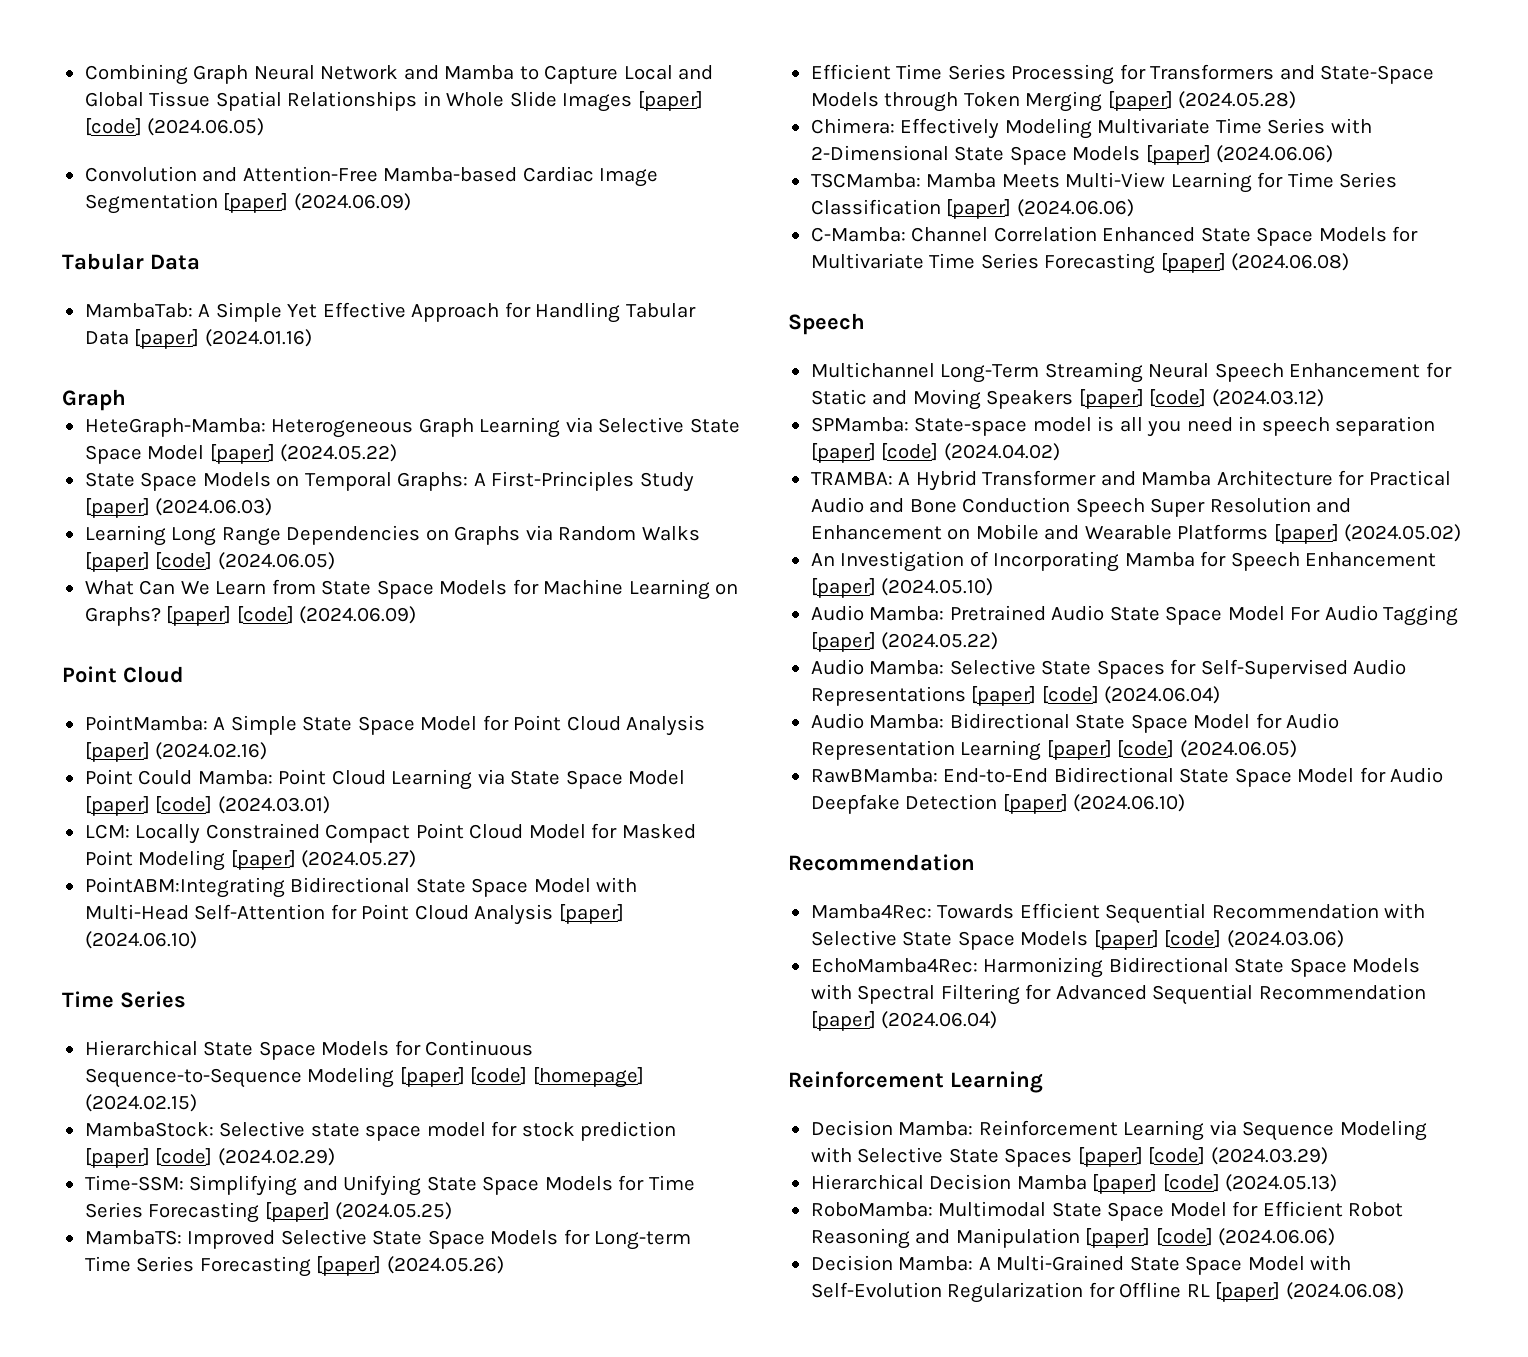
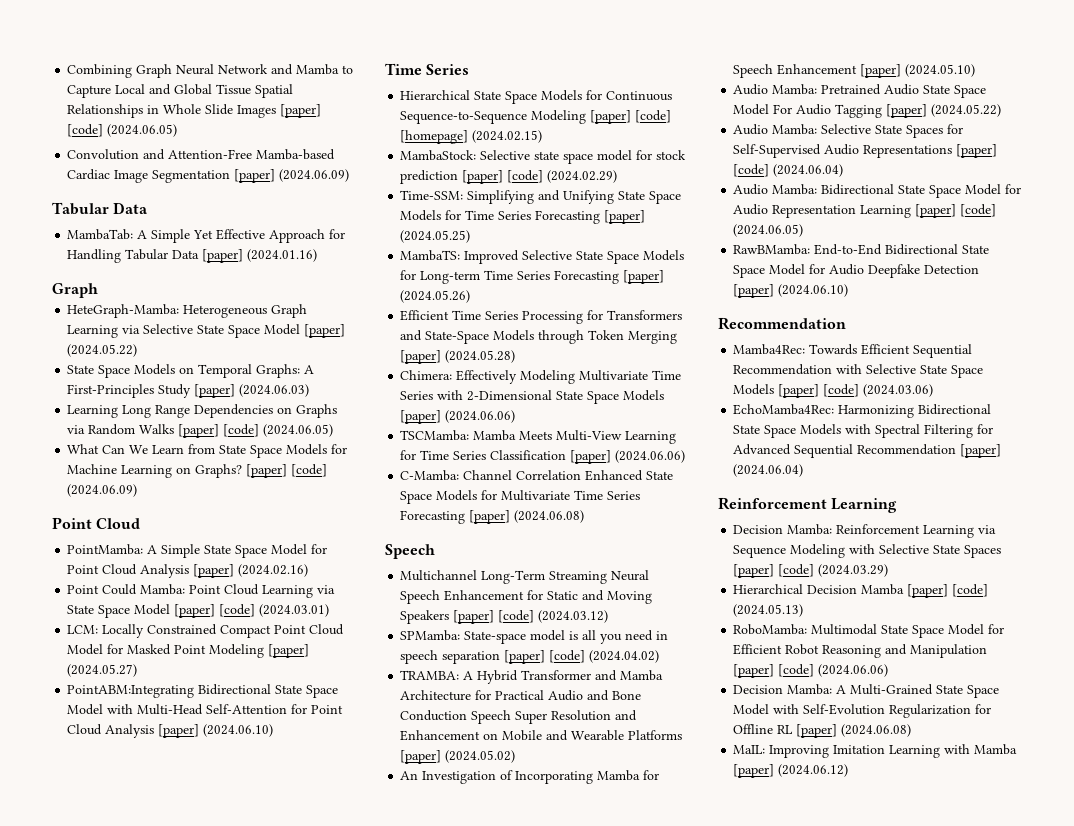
(1404, 1291) none -> [733,744,1018,758] [733,764,849,778] // MaIL: Improving Imitation Learning with Mamba [paper] (2024.06.12)

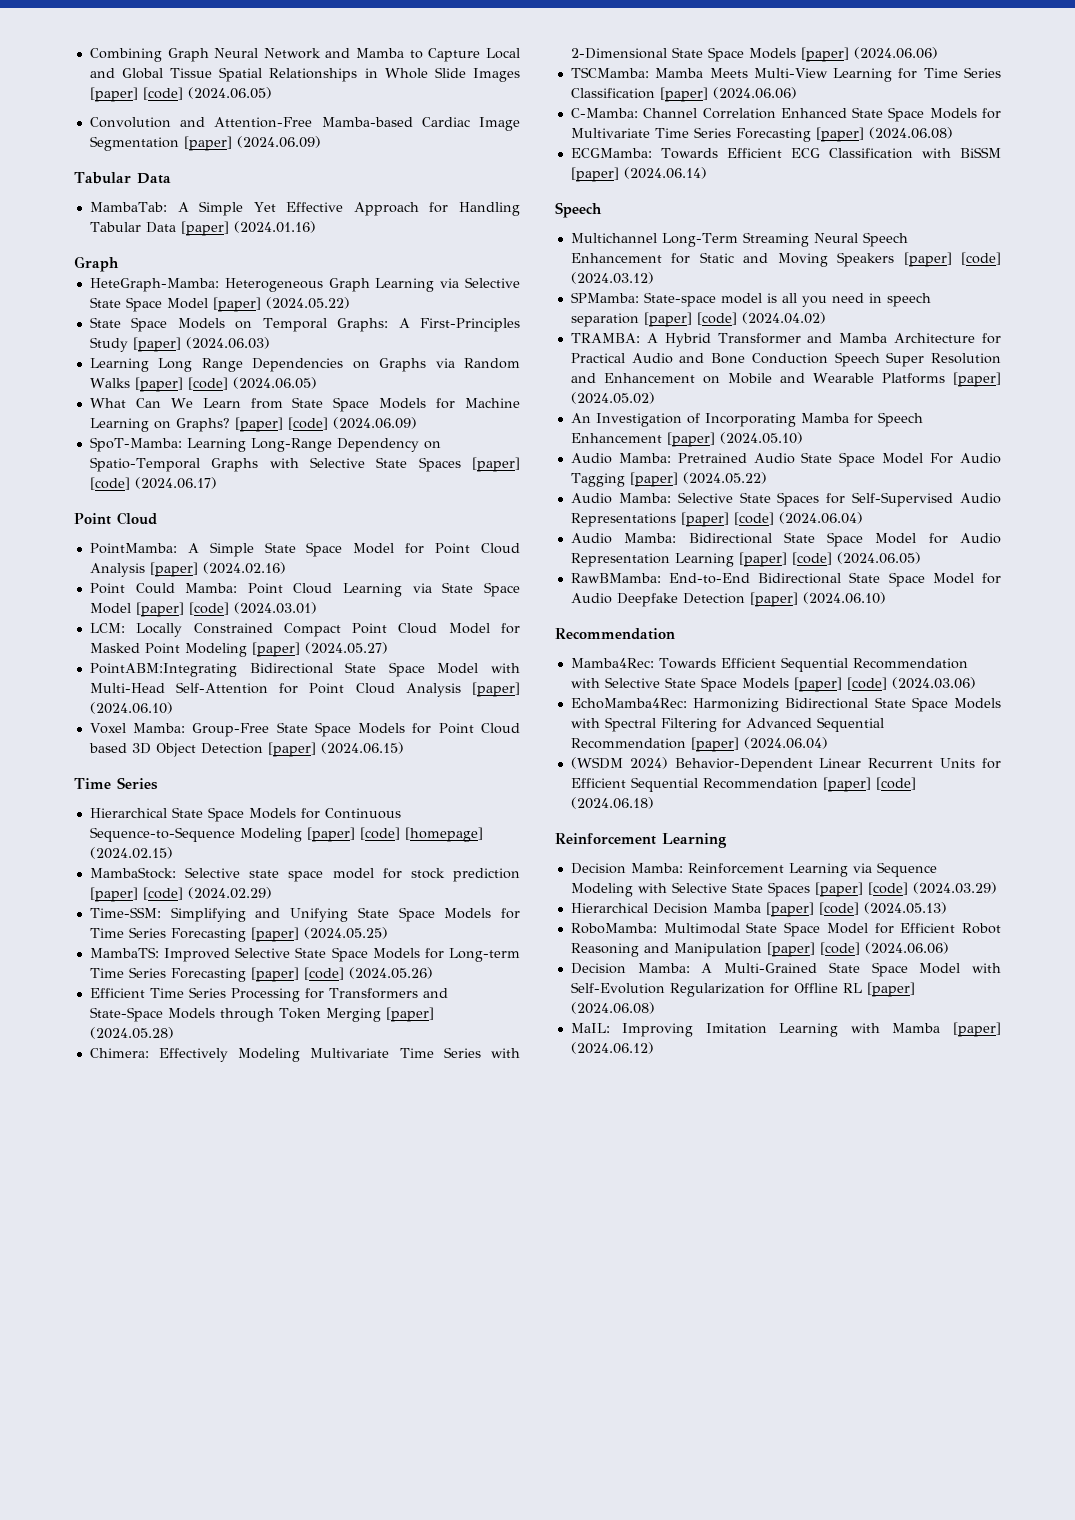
(138, 490) none -> [89,437,441,452] [89,457,520,472] [89,477,217,490] // SpoT-Mamba: Learning Long-Range Dependency on Spatio-Temporal Graphs with Selective State Spaces [paper] [code] (2024.06.17)
(274, 730) none -> [89,722,521,737] [88,742,404,757] // Voxel Mamba: Group-Free State Space Models for Point Cloud based 3D Object Detection [paper] (2024.06.15)
(665, 277) none -> [303,967,344,980] [code]
(585, 516) none -> [570,147,1001,159] [570,167,707,182] // ECGMamba: Towards Efficient ECG Classification with BiSSM [paper] (2024.06.14)
(804, 470) none -> [570,757,1002,772] [570,777,916,792] [570,797,654,809] // (WSDM 2024) Behavior-Dependent Linear Recurrent Units for Efficient Sequential Recommendation [paper] [code] (2024.06.18)

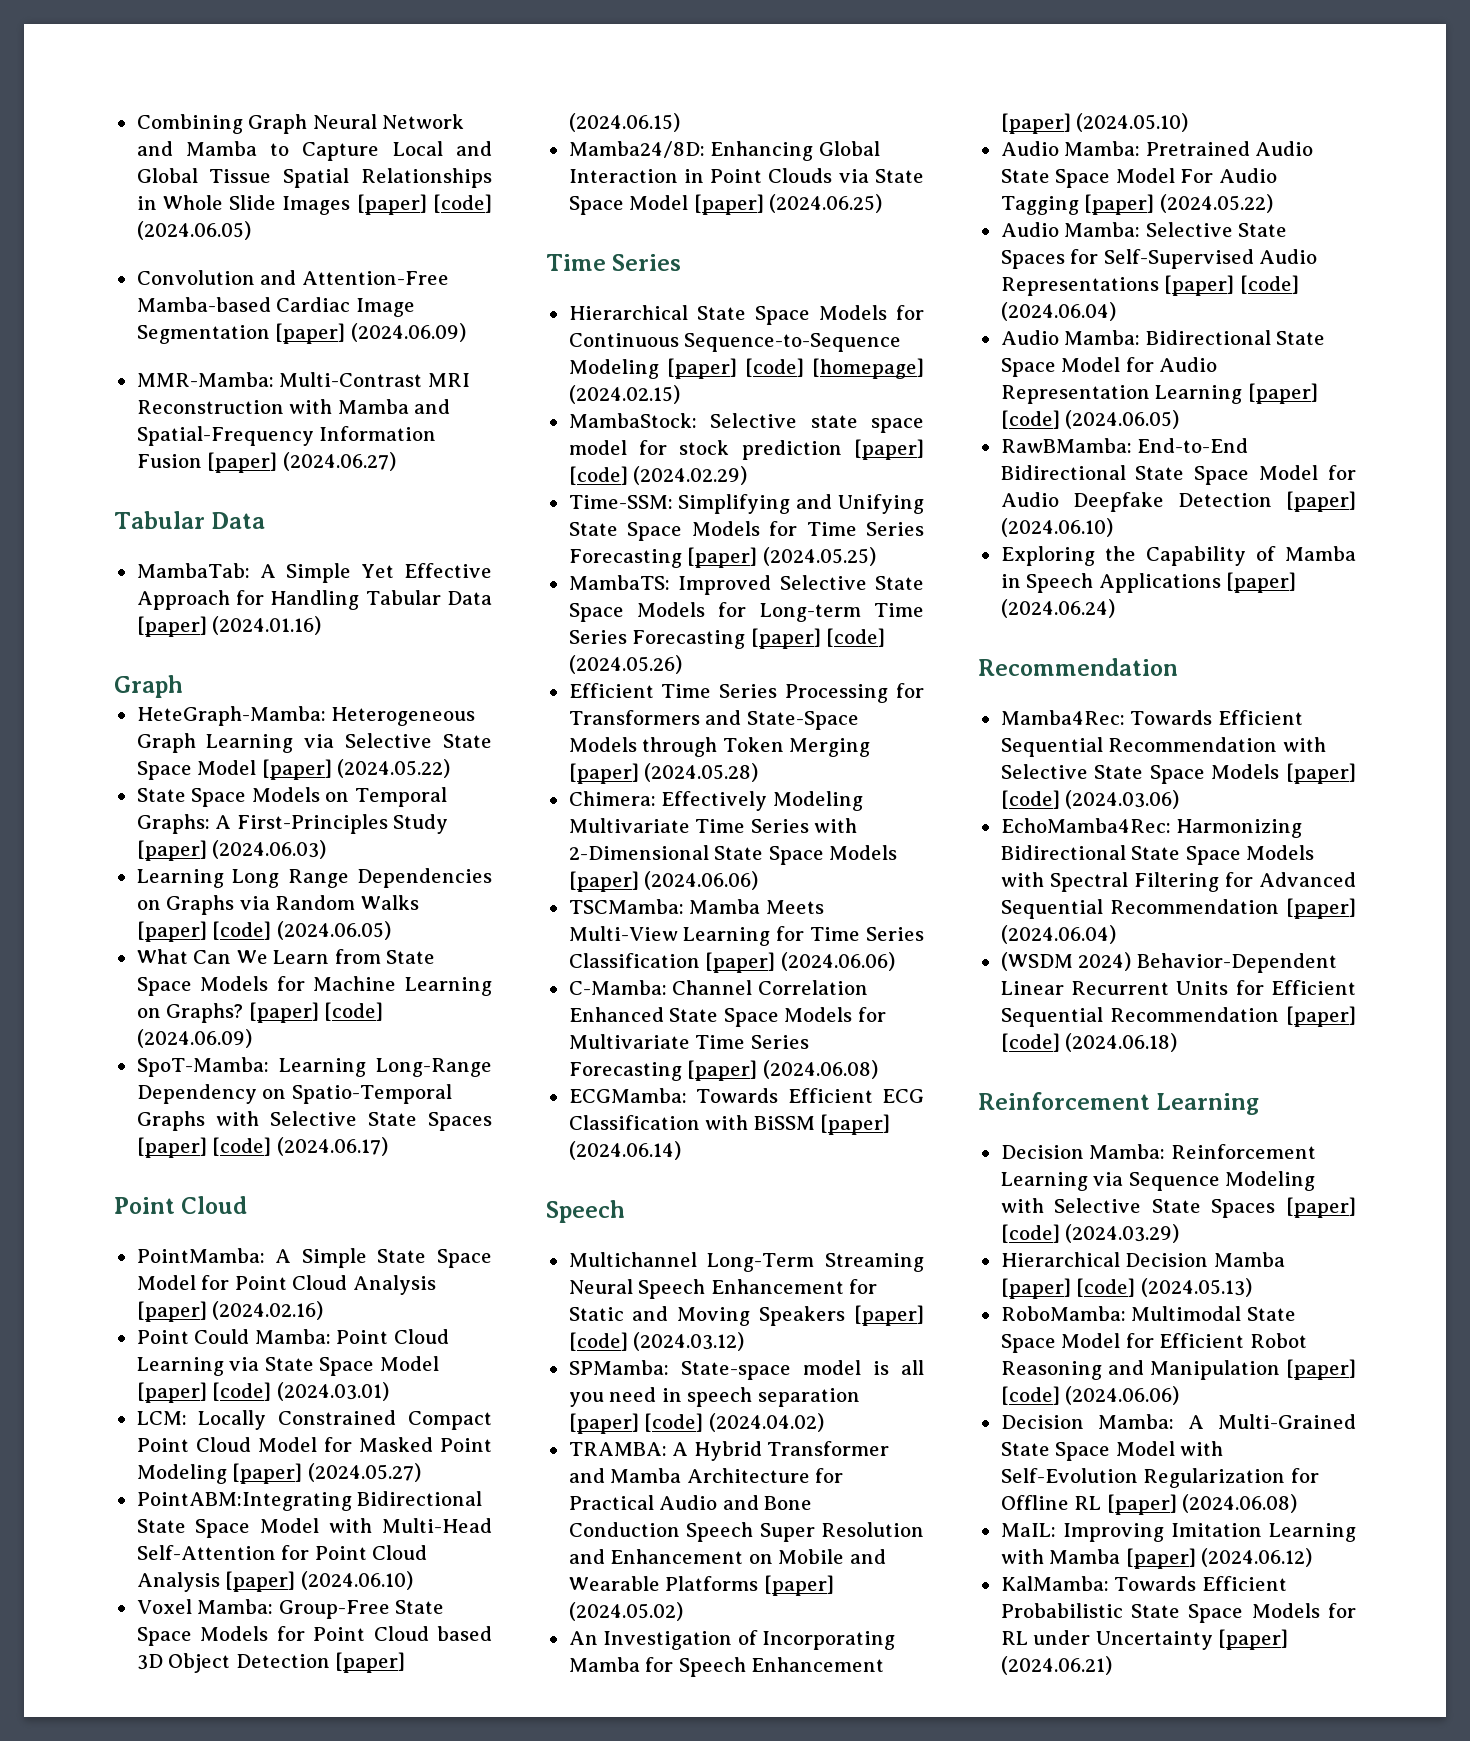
(321, 142) none -> [136,372,470,387] [136,399,451,414] [136,426,437,446] [136,452,396,473] // MMR-Mamba: Multi-Contrast MRI Reconstruction with Mamba and Spatial-Frequency Information Fusion [paper] (2024.06.27)
(404, 748) none -> [568,141,880,161] [568,168,924,183] [568,194,883,215] // Mamba24/8D: Enhancing Global Interaction in Point Clouds via State Space Model [paper] (2024.06.25)
(886, 598) none -> [1000,546,1356,566] [1000,572,1297,593] [1000,599,1115,618] // Exploring the Capability of Mamba in Speech Applications [paper] (2024.06.24)
(654, 1048) none -> [1000,1576,1287,1591] [1000,1603,1356,1623] [1000,1629,1289,1650] [1000,1656,1112,1675] // KalMamba: Towards Efficient Probabilistic State Space Models for RL under Uncertainty [paper] (2024.06.21)

